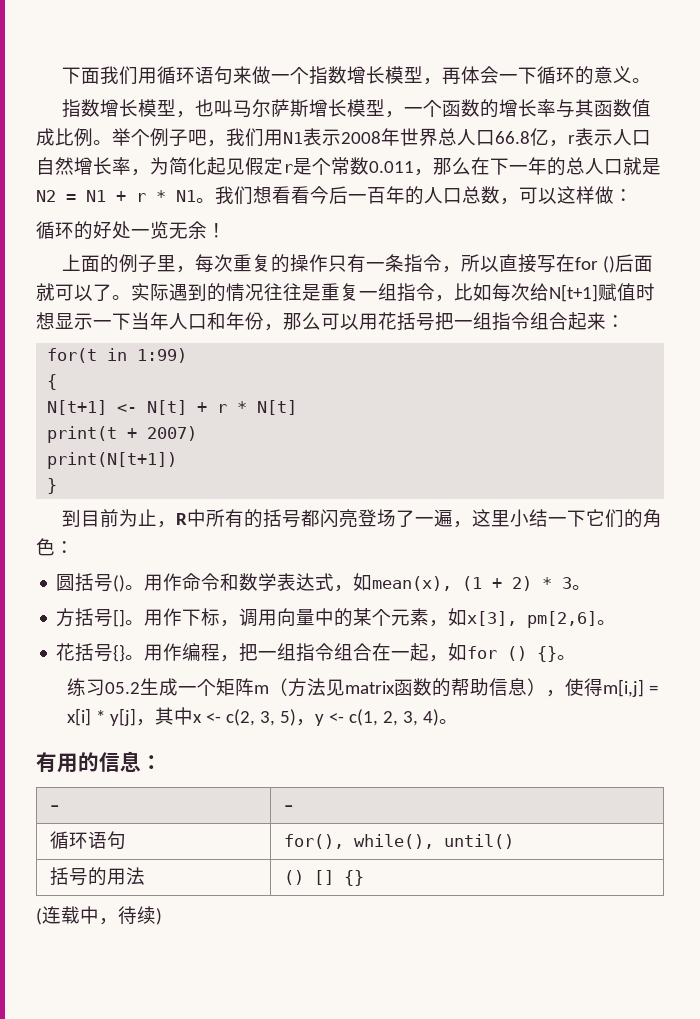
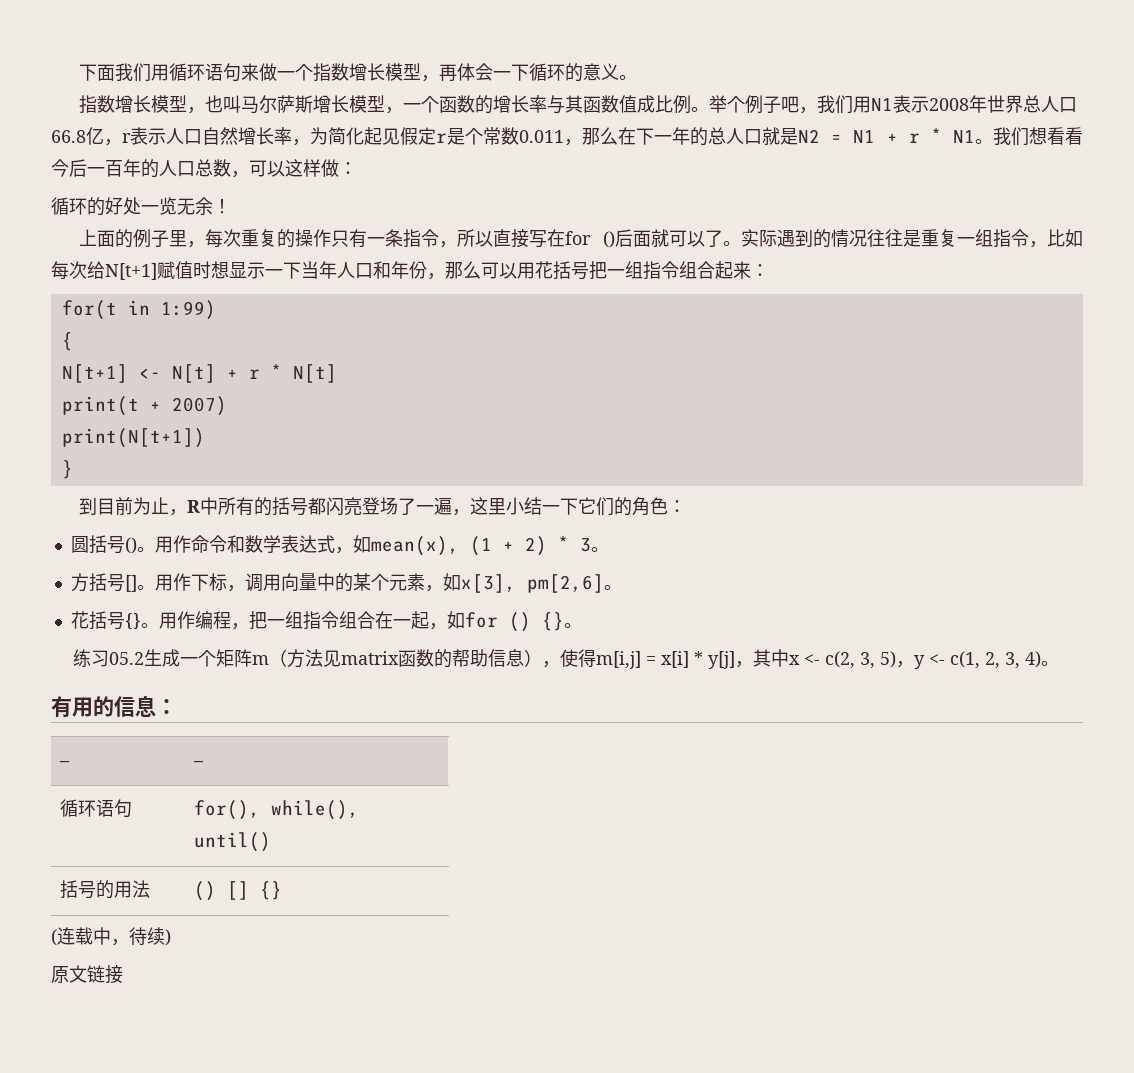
(162, 916) none -> [51,965,123,984] // 原文链接

